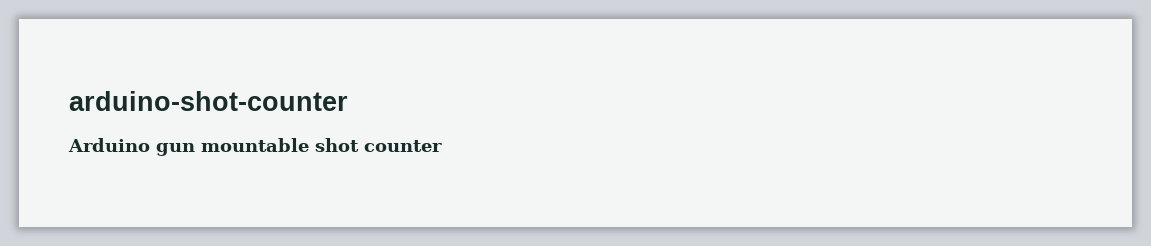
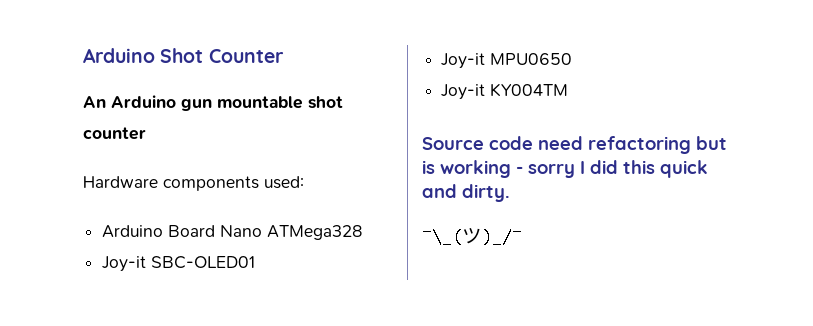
[69,91,348,111] arduino-shot-counter // -> [83,48,284,63] [83,96,106,108] Arduino Shot Counter // An
(442, 146) none -> [83,176,304,191] [102,225,364,240] [102,256,256,272] [441,53,573,69] [441,83,569,100] [422,136,727,154] [422,160,708,178] [422,184,510,202] [422,228,522,247] // Hardware components used: // Arduino Board Nano ATMega328 // Joy-it SBC-OLED01 // Joy-it MPU0650 // Joy-it KY004TM // Source code need refactoring but is working - sorry I did this quick and dirty. // ¯\_(ツ)_/¯

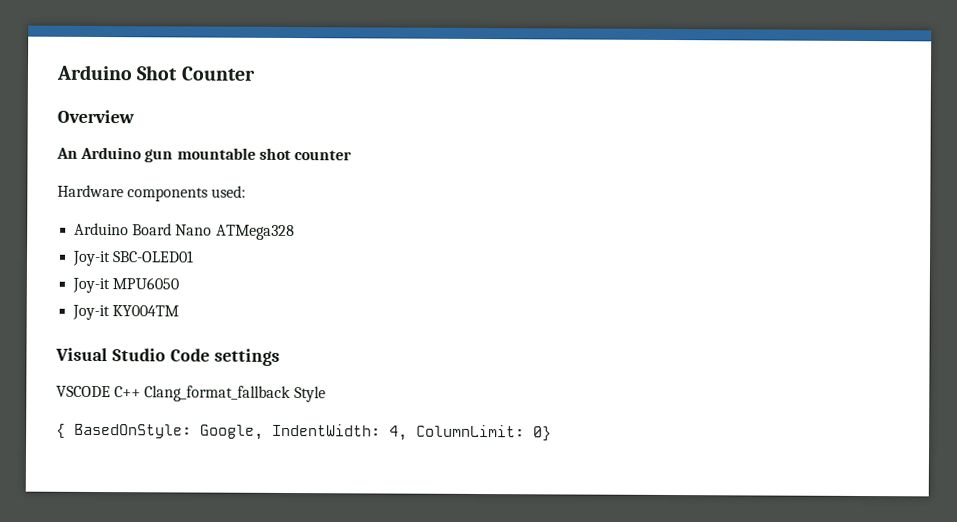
(284, 56) none -> [57,109,135,124] // Overview
[490,53,573,65] MPU0650 -> [112,277,180,290] MPU6050
[422,136,727,154] [422,160,708,178] [422,184,510,202] [422,228,522,247] Source code need refactoring but is working - sorry I did this quick and dirty. // ¯\_(ツ)_/¯ -> [55,347,280,366] [56,385,326,403] [56,423,552,442] Visual Studio Code settings // VSCODE C++ Clang_format_fallback Style // { BasedOnStyle: Google, IndentWidth: 4, ColumnLimit: 0}

